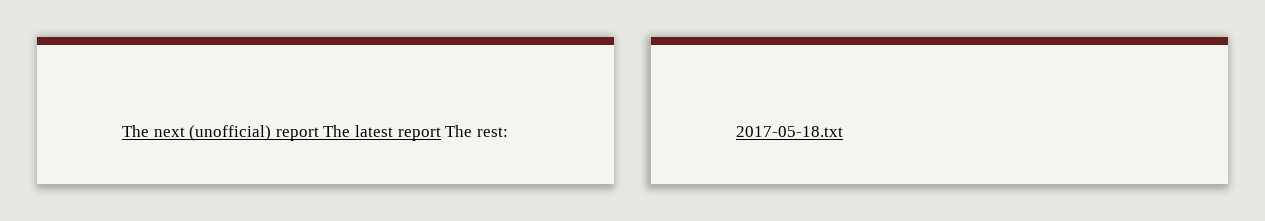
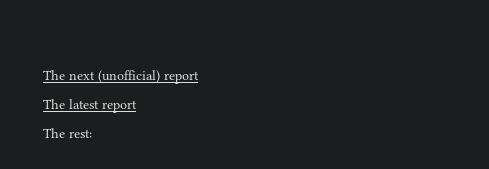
(319, 134) none -> (199, 77) //
(441, 134) none -> (137, 106) //
[736,126,843,137] 2017-05-18.txt -> (92, 133) none

